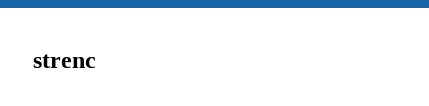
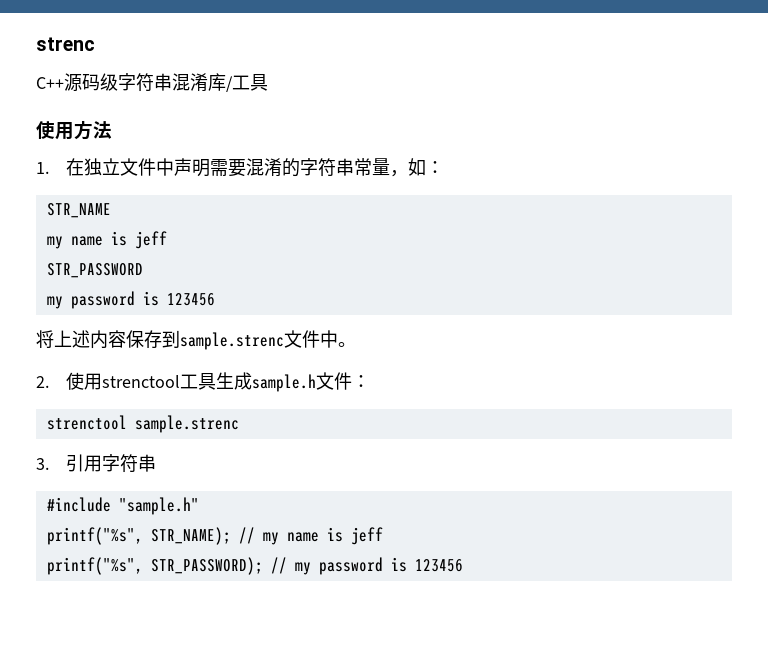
(96, 61) none -> [36,73,268,92] [36,120,112,140] [36,158,445,177] [46,203,111,218] [46,231,167,249] [46,263,143,278] [46,291,215,309] [36,330,356,350] [36,372,371,392] [46,415,239,433] [36,454,157,473] [46,497,199,515] [46,527,383,545] [46,557,463,575] // C++源码级字符串混淆库/工具 // 使用方法 // 1.在独立文件中声明需要混淆的字符串常量，如： // STR_NAME // my name is jeff // STR_PASSWORD // my password is 123456 // 将上述内容保存到sample.strenc文件中。 // 2.使用strenctool工具生成sample.h文件： // strenctool sample.strenc // 3.引用字符串 // #include "sample.h" // printf("%s", STR_NAME); // my name is jeff // printf("%s", STR_PASSWORD); // my password is 123456

